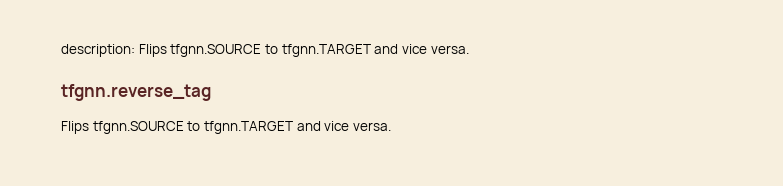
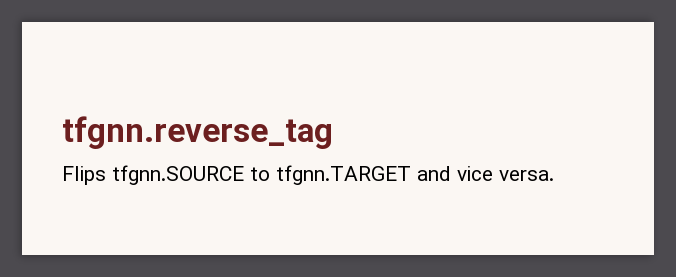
[61,44,469,57] description: Flips tfgnn.SOURCE to tfgnn.TARGET and vice versa. // -> (62, 132) none

